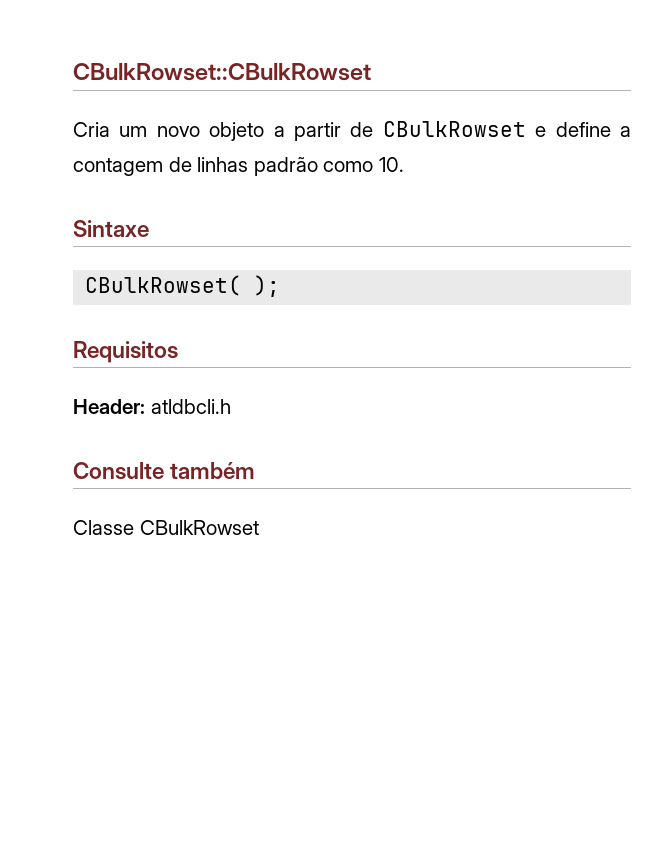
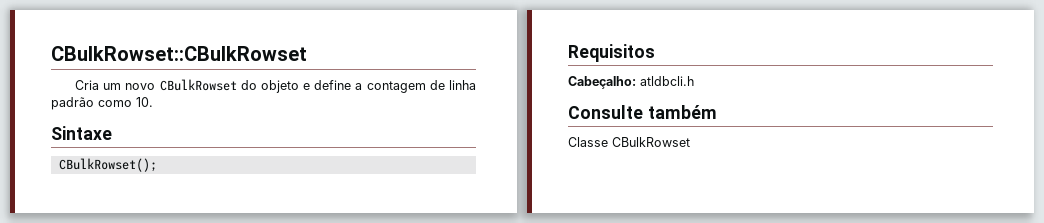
[209,121,526,141] objeto a partir de CBulkRowset -> [159,79,299,93] CBulkRowset do objeto
[197,157,249,172] linhas -> [448,80,476,90] linha
[85,275,281,297] CBulkRowset( ); -> [58,158,157,172] CBulkRowset();
[73,399,145,414] Header: -> [568,76,636,89] Cabeçalho:

